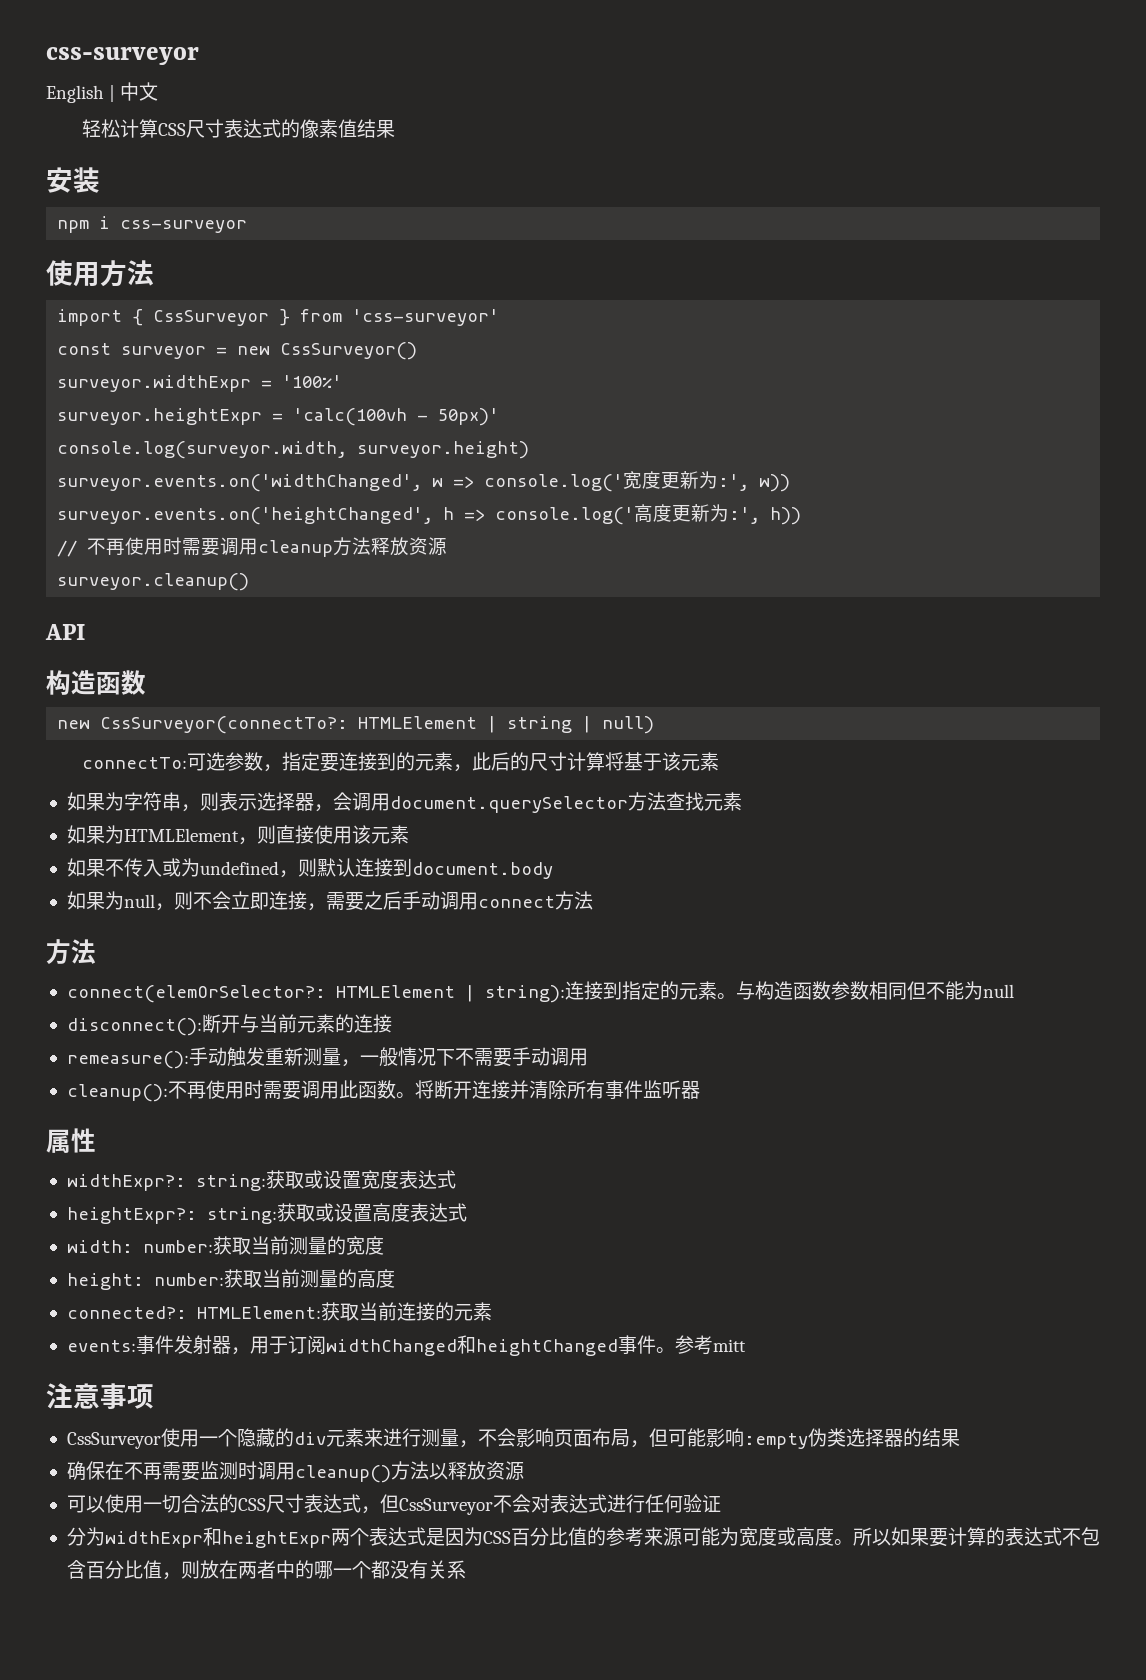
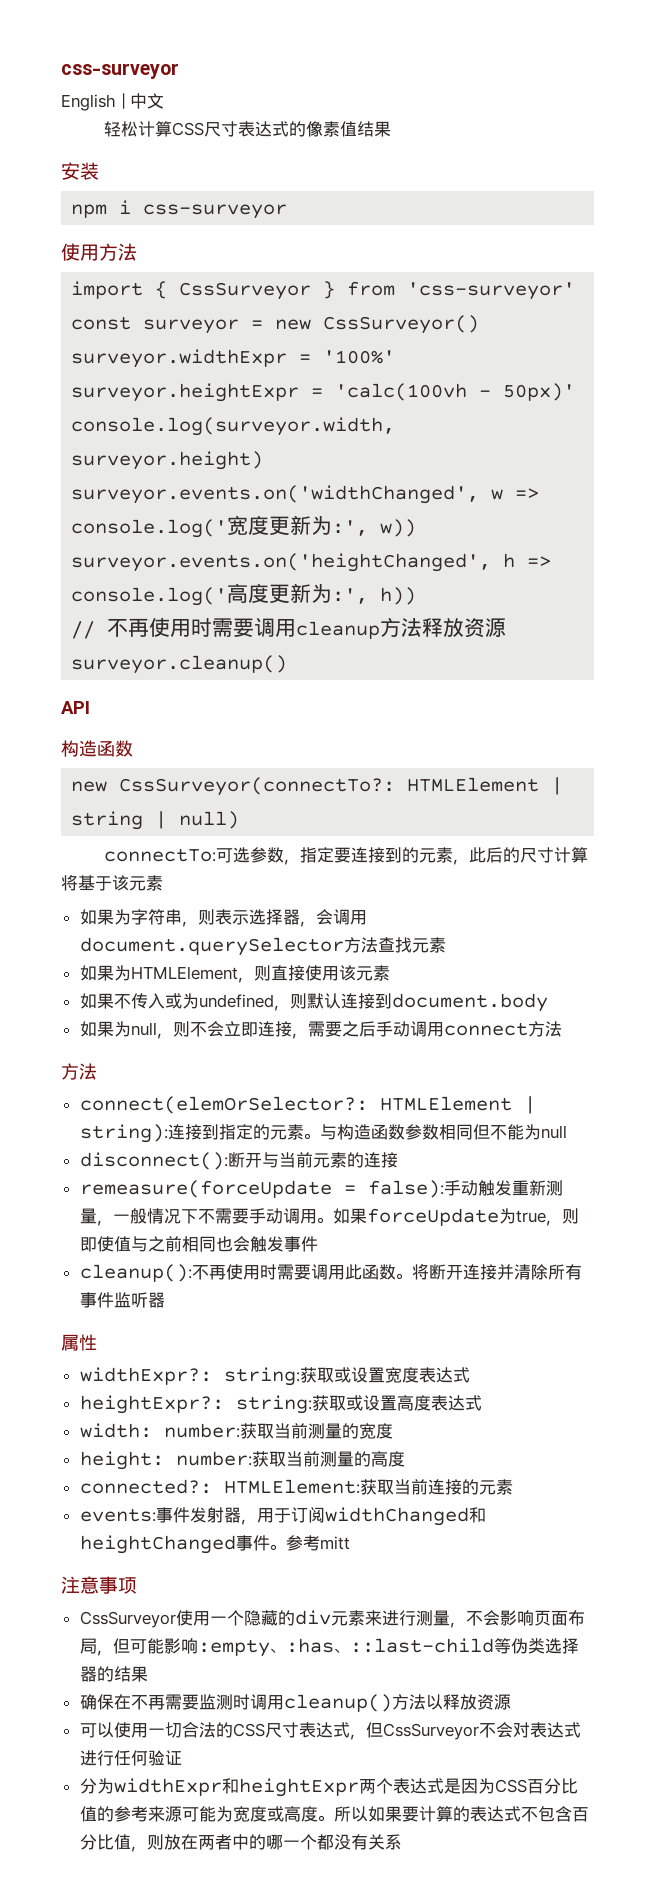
[66,1051,189,1069] remeasure(): -> [79,1180,444,1198] remeasure(forceUpdate = false):
(588, 1057) none -> [316,1208,579,1226] [79,1236,318,1252] 。如果forceUpdate为true，则即使值与之前相同也会触发事件
(808, 1441) none -> [269,1638,511,1654] 、:has、::last-child等

